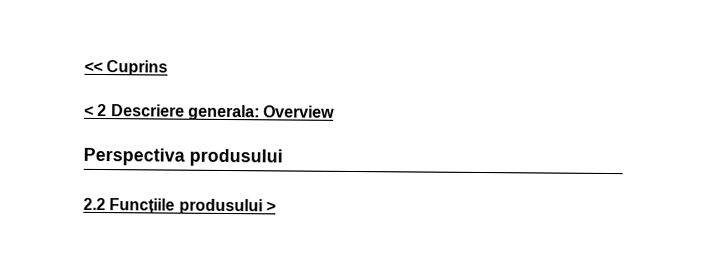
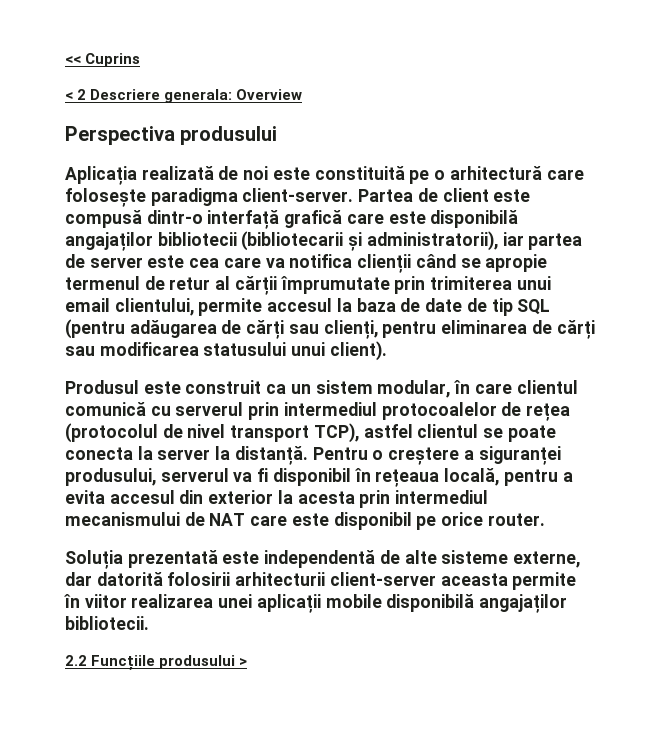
(283, 157) none -> [65,166,584,185] [65,188,531,207] [65,210,519,229] [65,231,583,251] [65,254,548,273] [65,276,551,295] [65,298,551,316] [65,319,595,339] [65,341,387,361] [65,380,578,398] [65,402,571,421] [65,423,556,443] [65,446,561,465] [65,468,573,487] [65,490,489,508] [65,512,545,530] [65,550,581,569] [65,572,577,590] [64,594,568,613] [65,616,149,630] // Aplicația realizată de noi este constituită pe o arhitectură care folosește paradigma client-server. Partea de client este compusă dintr-o interfață grafică care este disponibilă angajaților bibliotecii (bibliotecarii și administratorii), iar partea de server este cea care va notifica clienții când se apropie termenul de retur al cărții împrumutate prin trimiterea unui email clientului, permite accesul la baza de date de tip SQL (pentru adăugarea de cărți sau clienți, pentru eliminarea de cărți sau modificarea statusului unui client). // Produsul este construit ca un sistem modular, în care clientul comunică cu serverul prin intermediul protocoalelor de rețea (protocolul de nivel transport TCP), astfel clientul se poate conecta la server la distanță. Pentru o creștere a siguranței produsului, serverul va fi disponibil în rețeaua locală, pentru a evita accesul din exterior la acesta prin intermediul mecanismului de NAT care este disponibil pe orice router. // Soluția prezentată este independentă de alte sisteme externe, dar datorită folosirii arhitecturii client-server aceasta permite în viitor realizarea unei aplicații mobile disponibilă angajaților bibliotecii.

